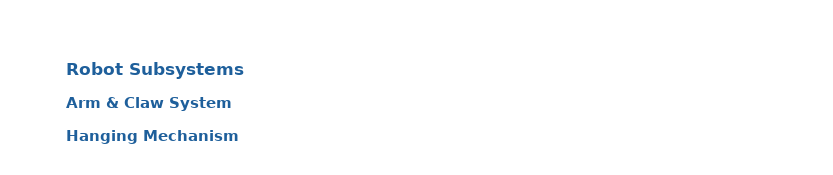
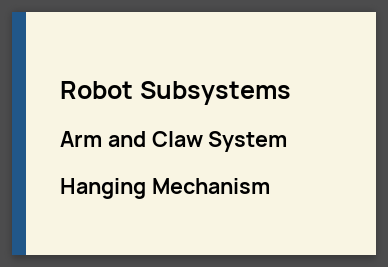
[106,97,119,108] & -> [107,131,146,147] and

